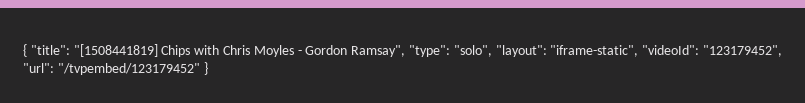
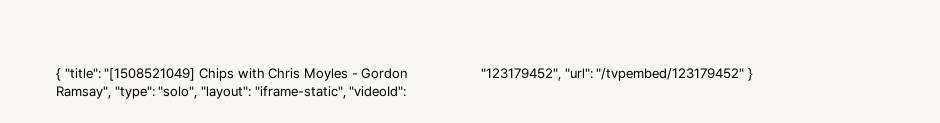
[73,44,158,57] "[1508441819] -> [104,68,196,81] "[1508521049]

